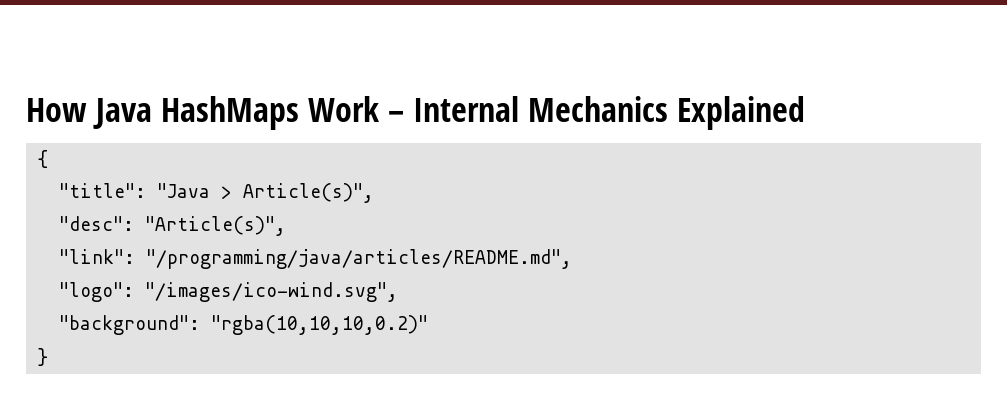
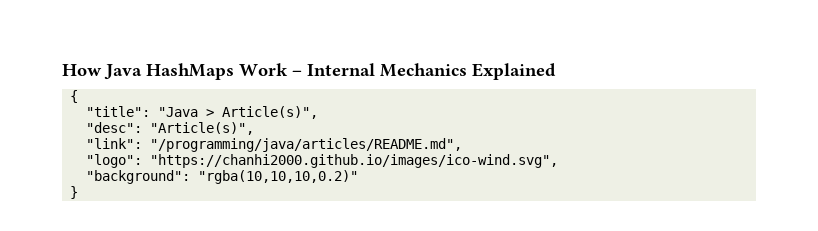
[145,282,399,302] "/images/ico-wind.svg", -> [149,154,558,168] "https://chanhi2000.github.io/images/ico-wind.svg",

